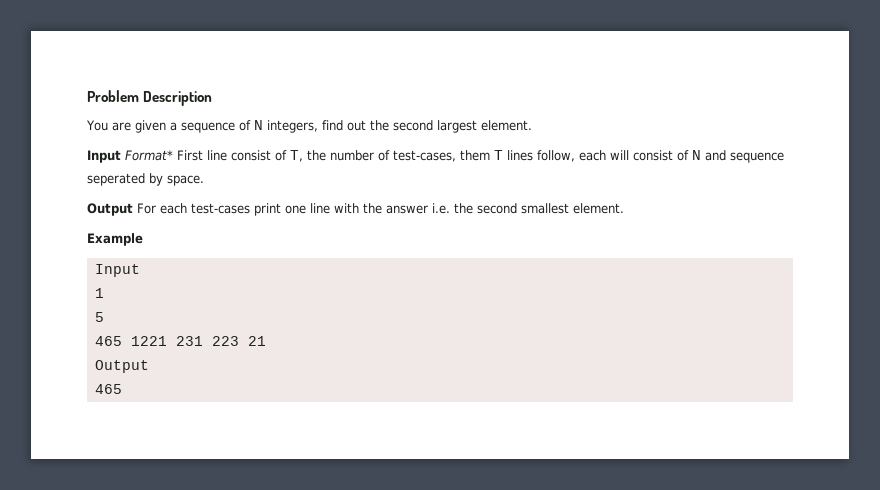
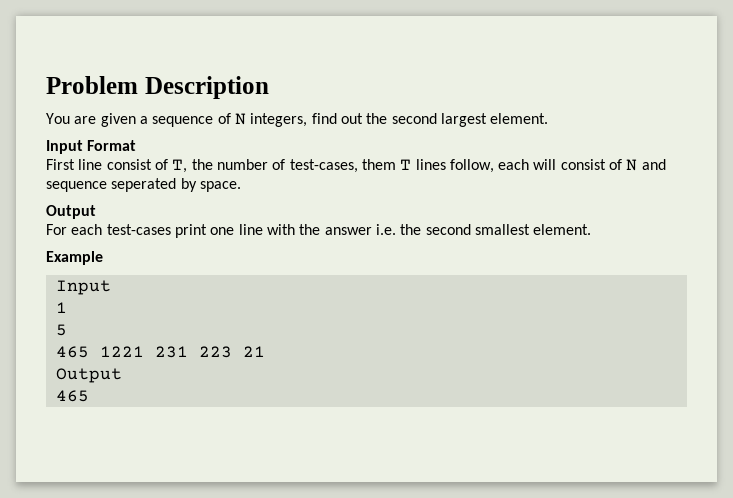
[125,150,173,161] Format* -> [87,140,137,151] Format //
(133, 209) none -> (96, 212) //

